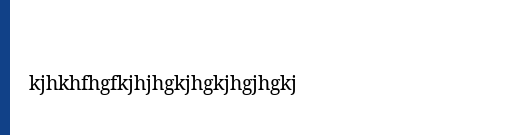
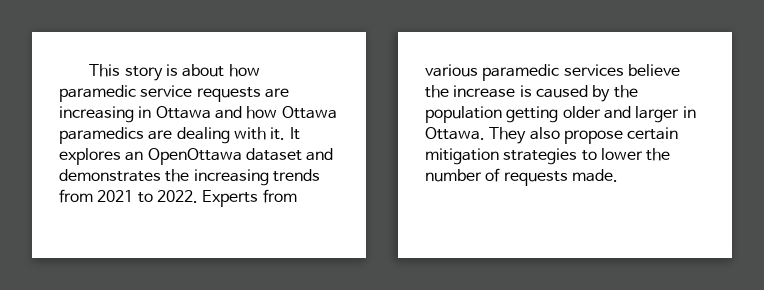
[29,75,297,95] kjhkhfhgfkjhjhgkjhgkjhgjhgkj -> [89,64,260,81] [59,85,289,102] [59,106,337,123] [59,127,300,144] [59,148,334,165] [59,169,320,186] [59,189,297,207] [425,64,680,81] [425,85,638,102] [425,106,696,123] [425,127,679,144] [425,148,671,165] [425,168,618,186] This story is about how paramedic service requests are increasing in Ottawa and how Ottawa paramedics are dealing with it. It explores an OpenOttawa dataset and demonstrates the increasing trends from 2021 to 2022. Experts from various paramedic services believe the increase is caused by the population getting older and larger in Ottawa. They also propose certain mitigation strategies to lower the number of requests made.

